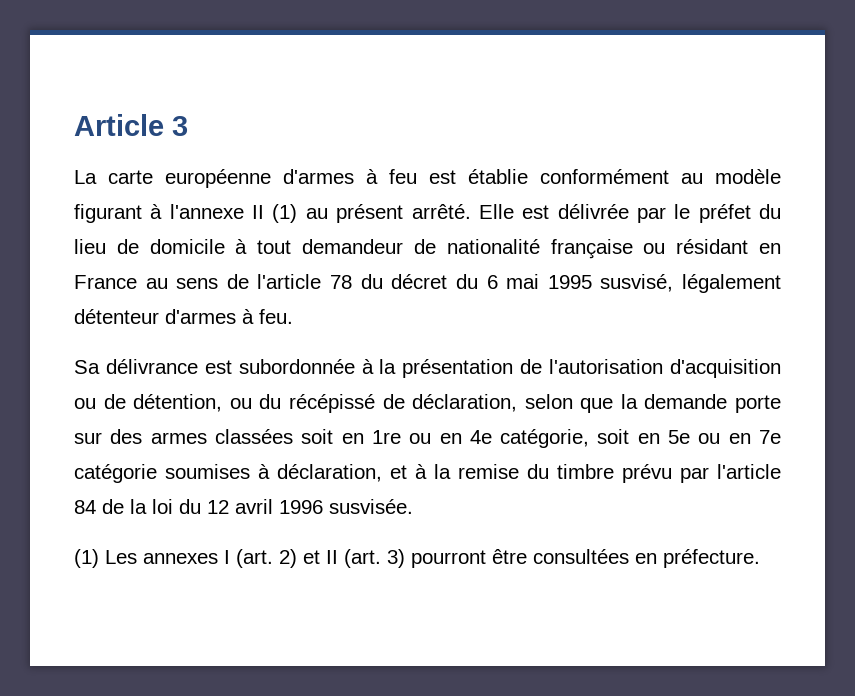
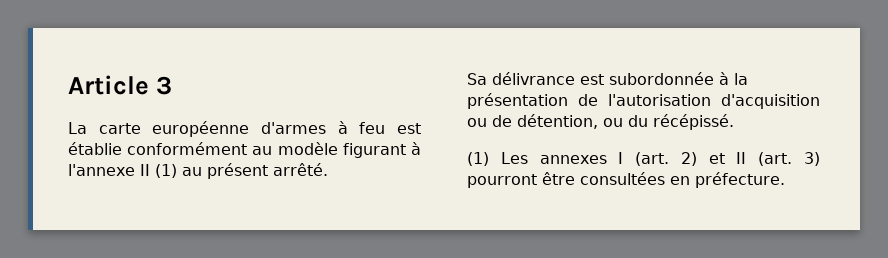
[478,204,781,223] [74,239,782,259] [74,274,782,293] [74,309,293,324] Elle est délivrée par le préfet du lieu de domicile à tout demandeur de nationalité française ou résidant en France au sens de l'article 78 du décret du 6 mai 1995 susvisé, légalement détenteur d'armes à feu. -> (328, 169) none
[288,394,782,413] [74,429,781,448] [74,464,781,483] [74,499,413,514] récépissé de déclaration, selon que la demande porte sur des armes classées soit en 1re ou en 4e catégorie, soit en 5e ou en 7e catégorie soumises à déclaration, et à la remise du timbre prévu par l'article 84 de la loi du 12 avril 1996 susvisée. -> [653,114,734,130] récépissé.

